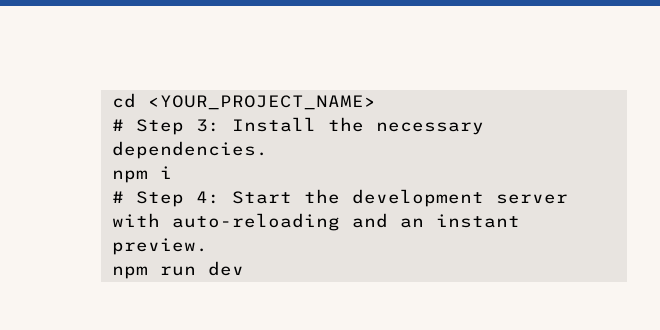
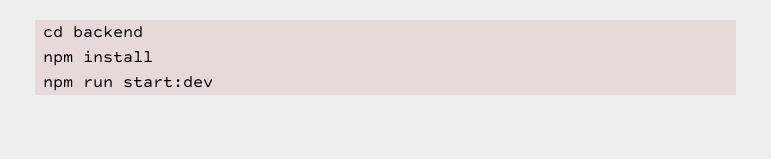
[148,95,377,110] [112,117,485,135] [112,141,269,159] [112,166,173,183] [112,189,569,207] [112,213,521,231] [112,238,209,255] <YOUR_PROJECT_NAME> // # Step 3: Install the necessary dependencies. // npm i // # Step 4: Start the development server with auto-reloading and an instant preview. -> [73,26,144,38] [43,50,154,66] backend // npm install
[208,261,245,276] dev -> [123,76,214,88] start:dev

